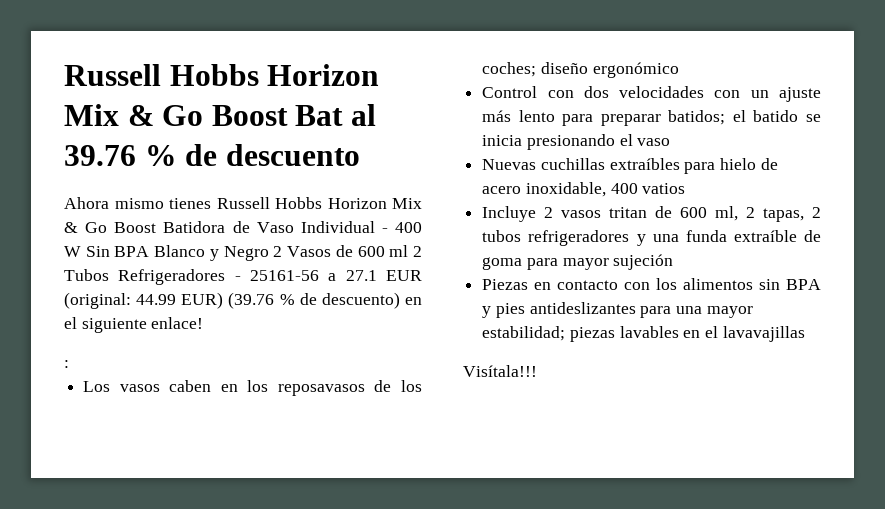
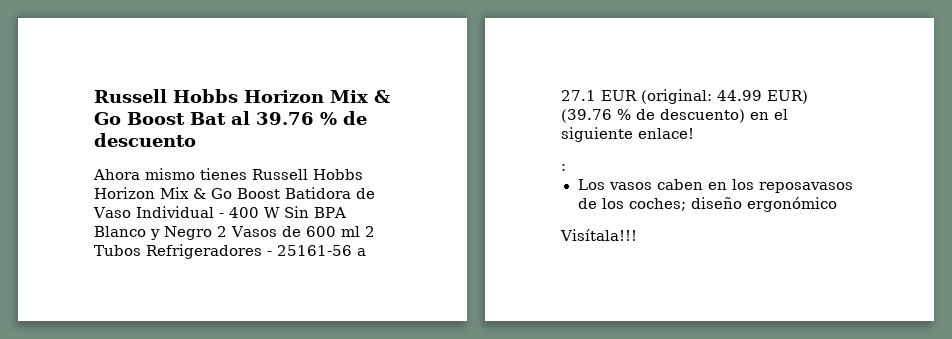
[482,86,821,102] [482,110,821,126] [482,134,671,150] [482,158,778,174] [482,182,686,197] [482,206,821,222] [482,230,821,246] [482,254,674,270] [482,278,821,290] [482,302,753,318] [482,326,805,342] // Control con dos velocidades con un ajuste más lento para preparar batidos; el batido se inicia presionando el vaso // Nuevas cuchillas extraíbles para hielo de acero inoxidable, 400 vatios // Incluye 2 vasos tritan de 600 ml, 2 tapas, 2 tubos refrigeradores y una funda extraíble de goma para mayor sujeción // Piezas en contacto con los alimentos sin BPA y pies antideslizantes para una mayor estabilidad; piezas lavables en el lavavajillas -> (837, 204) none

